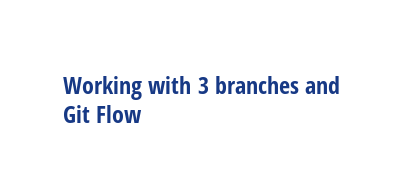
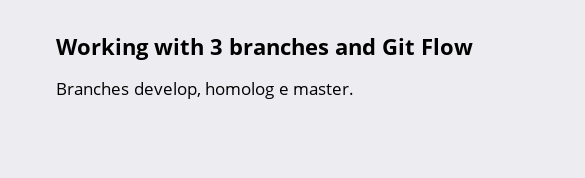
(143, 114) none -> [56,82,355,99] // Branches develop, homolog e master.

